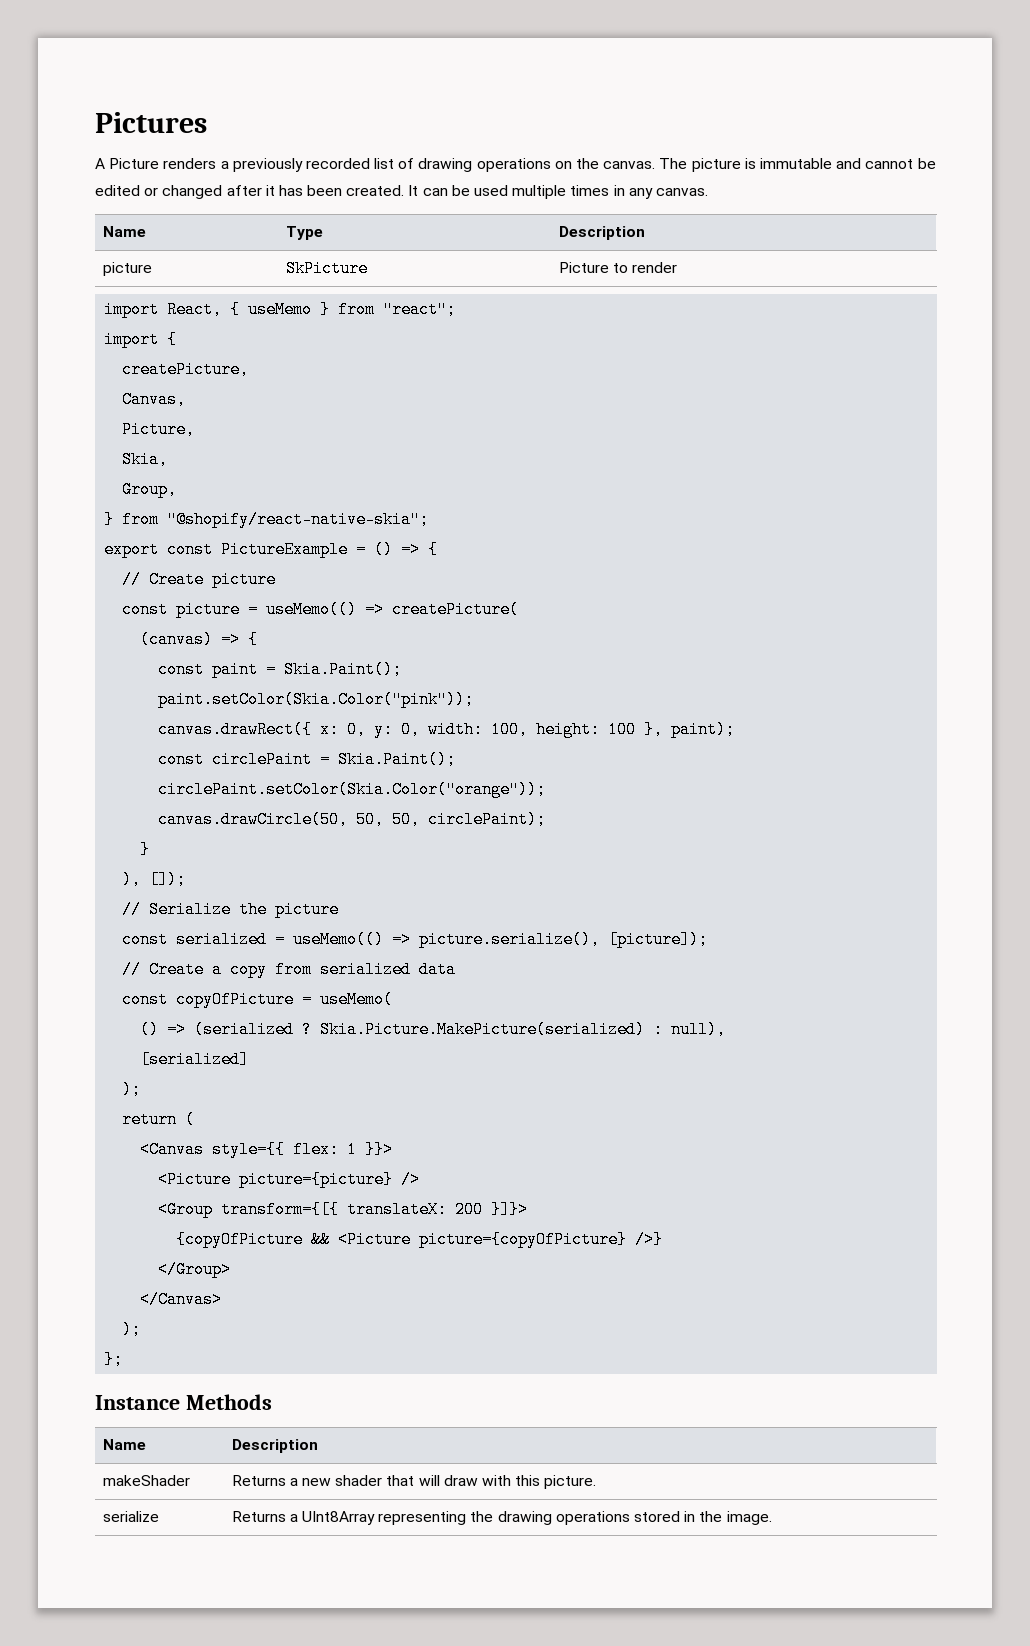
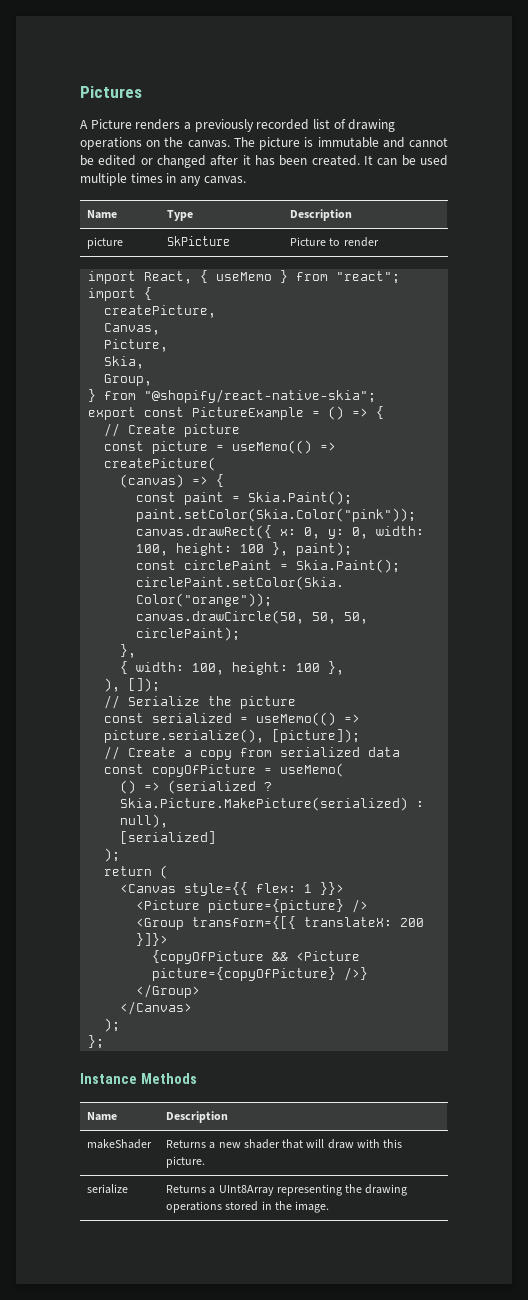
[140,841,151,858] } -> [120,644,137,658] [120,661,345,675] }, // { width: 100, height: 100 },

